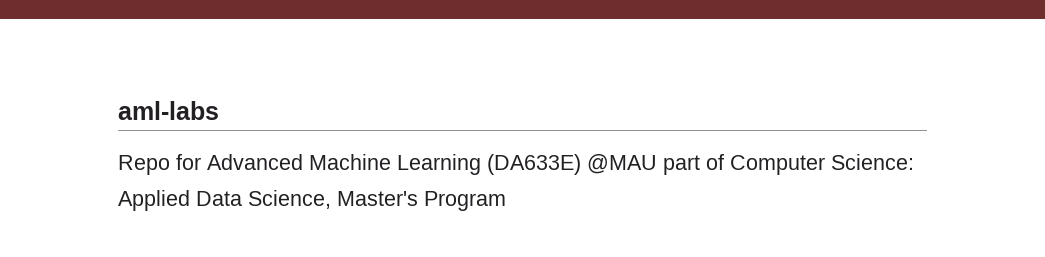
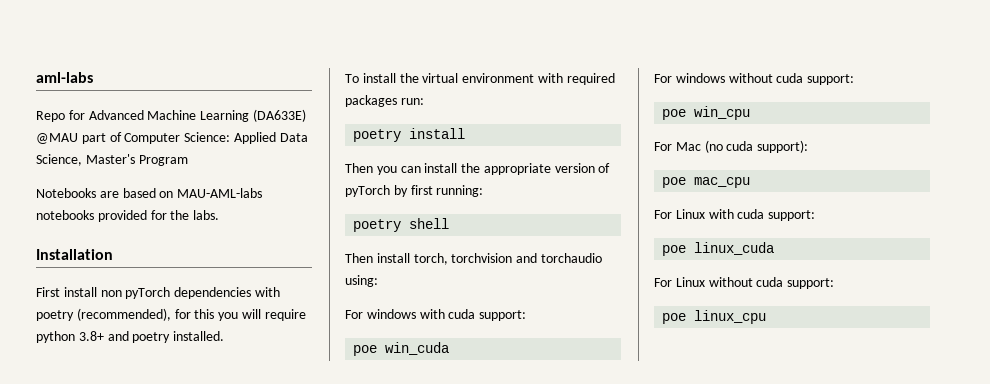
(506, 201) none -> [36,188,263,198] [36,210,220,222] [36,249,113,260] [36,287,280,299] [36,308,306,321] [36,331,225,343] [345,73,615,85] [345,95,424,107] [353,128,466,142] [345,163,611,175] [345,185,484,197] [353,218,450,232] [345,253,602,265] [345,275,378,287] [345,309,527,321] [353,342,450,356] [654,73,855,85] [662,106,751,120] [654,140,809,153] [662,177,751,188] [654,209,816,221] [662,242,775,256] [654,277,835,289] [662,310,767,324] // Notebooks are based on MAU-AML-labs notebooks provided for the labs. // Installation // First install non pyTorch dependencies with poetry (recommended), for this you will require python 3.8+ and poetry installed. // To install the virtual environment with required packages run: // poetry install // Then you can install the appropriate version of pyTorch by first running: // poetry shell // Then install torch, torchvision and torchaudio using: // For windows with cuda support: // poe win_cuda // For windows without cuda support: // poe win_cpu // For Mac (no cuda support): // poe mac_cpu // For Linux with cuda support: // poe linux_cuda // For Linux without cuda support: // poe linux_cpu

